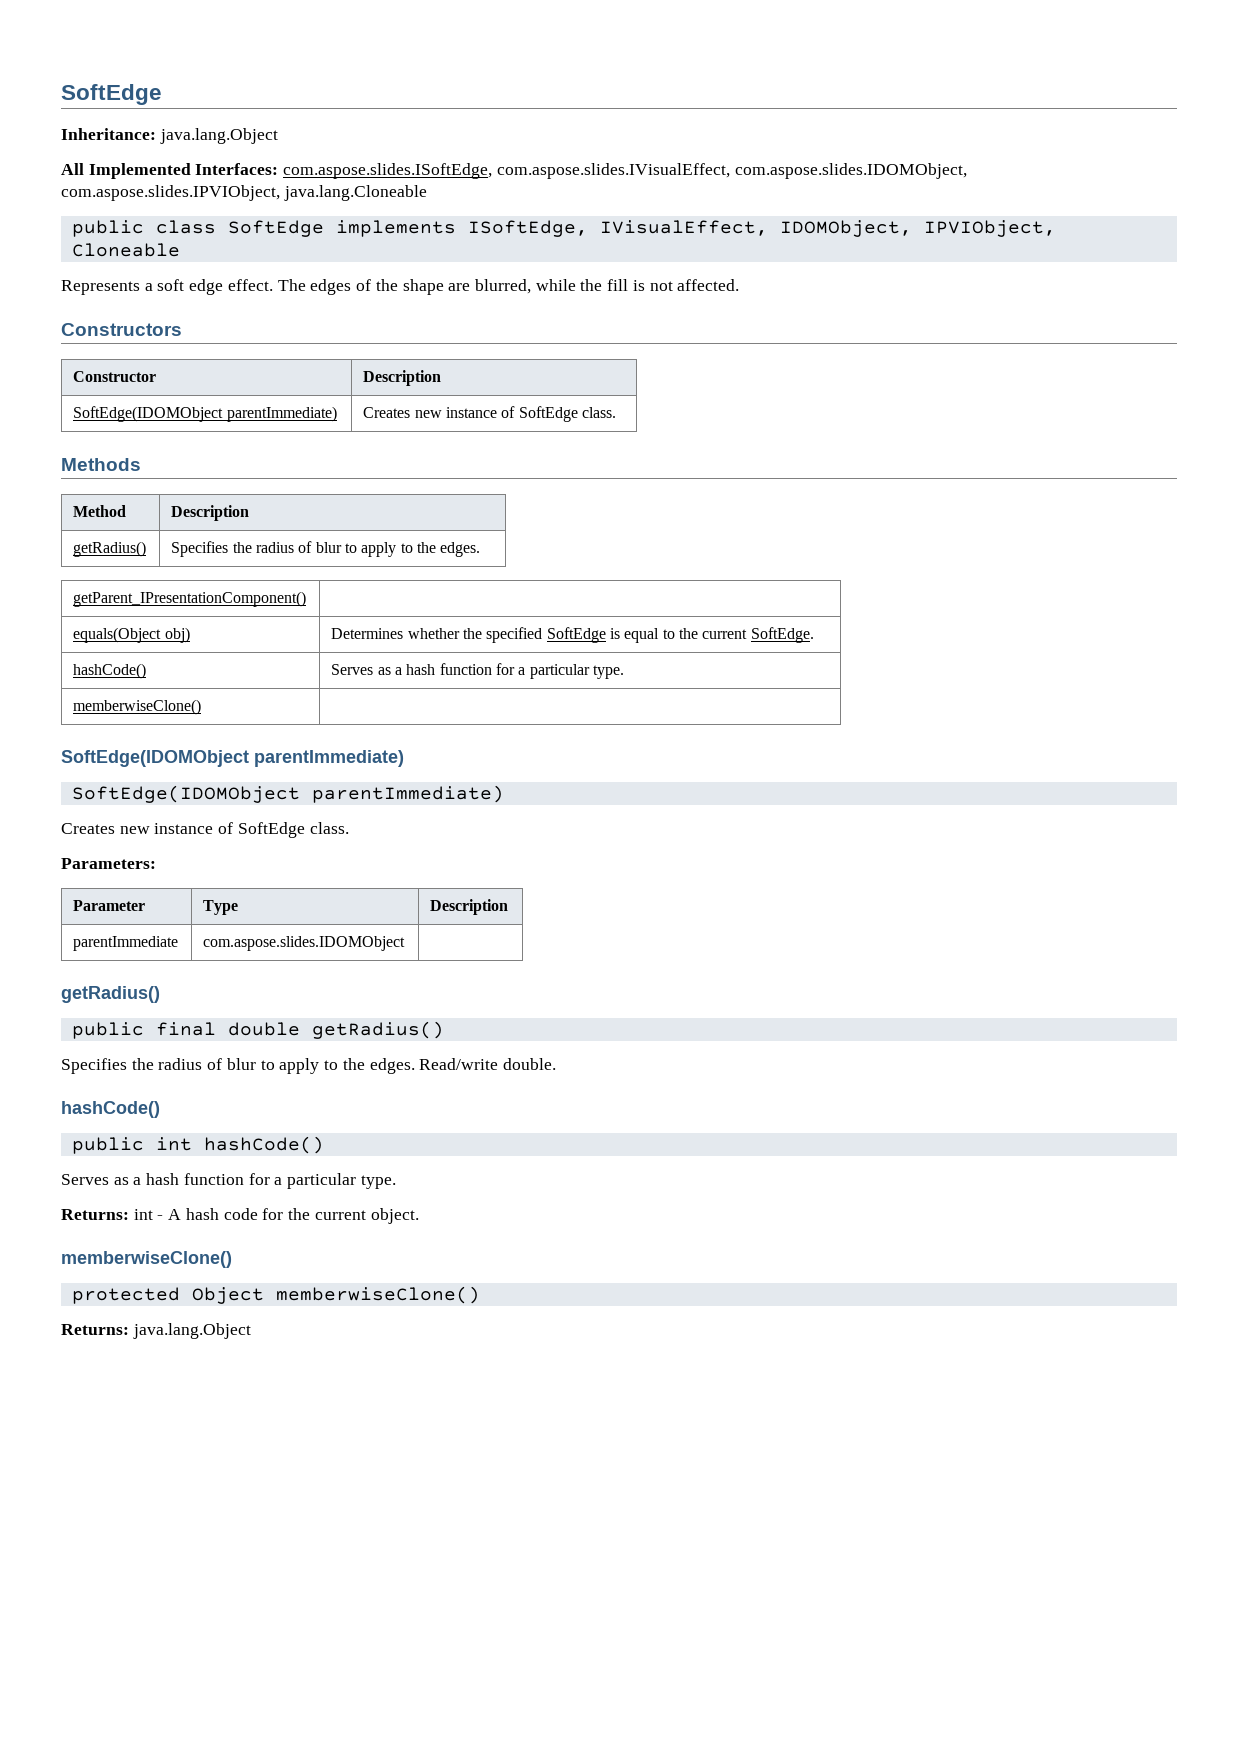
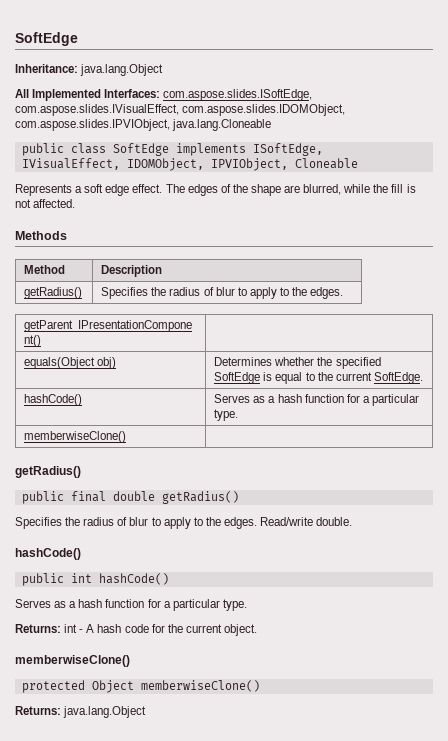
[61,323,182,336] [73,371,157,382] [363,370,442,386] [73,406,337,422] [363,406,616,422] // Constructors // Constructor | Description // SoftEdge(IDOMObject parentImmediate) | Creates new instance of SoftEdge class. -> (76, 203) none
[61,750,404,767] [71,785,504,803] [61,822,349,838] [61,858,156,869] [73,900,146,911] [203,900,239,915] [430,899,509,915] [73,936,179,951] [203,936,406,951] // SoftEdge(IDOMObject parentImmediate) // SoftEdge(IDOMObject parentImmediate) // Creates new instance of SoftEdge class. // Parameters: // Parameter | Type | Description // parentImmediate | com.aspose.slides.IDOMObject | -> (127, 437) none

